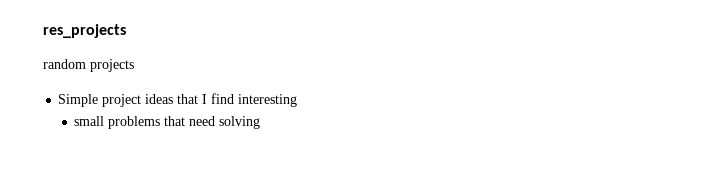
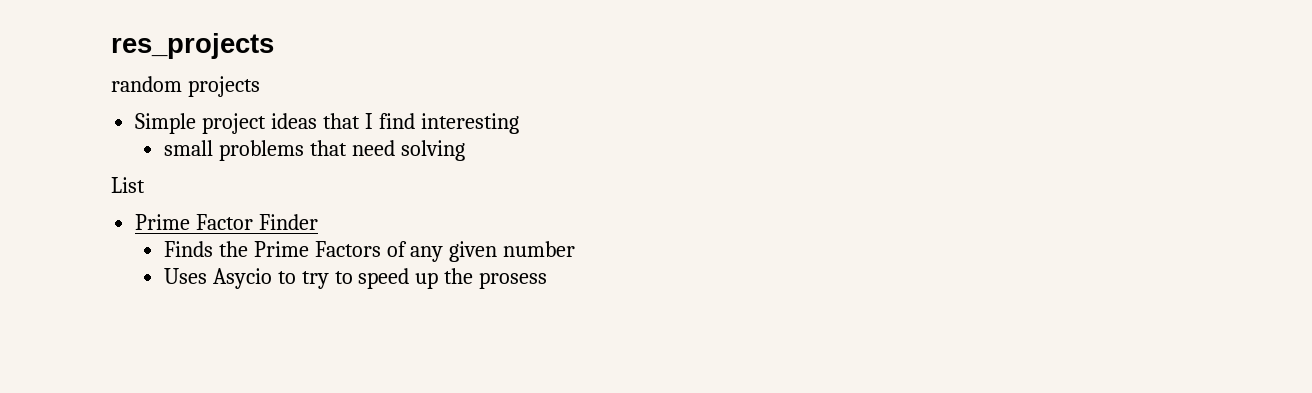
(261, 122) none -> [111,177,145,193] [135,214,319,230] [163,241,576,262] [163,268,548,289] // List // Prime Factor Finder // Finds the Prime Factors of any given number // Uses Asycio to try to speed up the prosess

